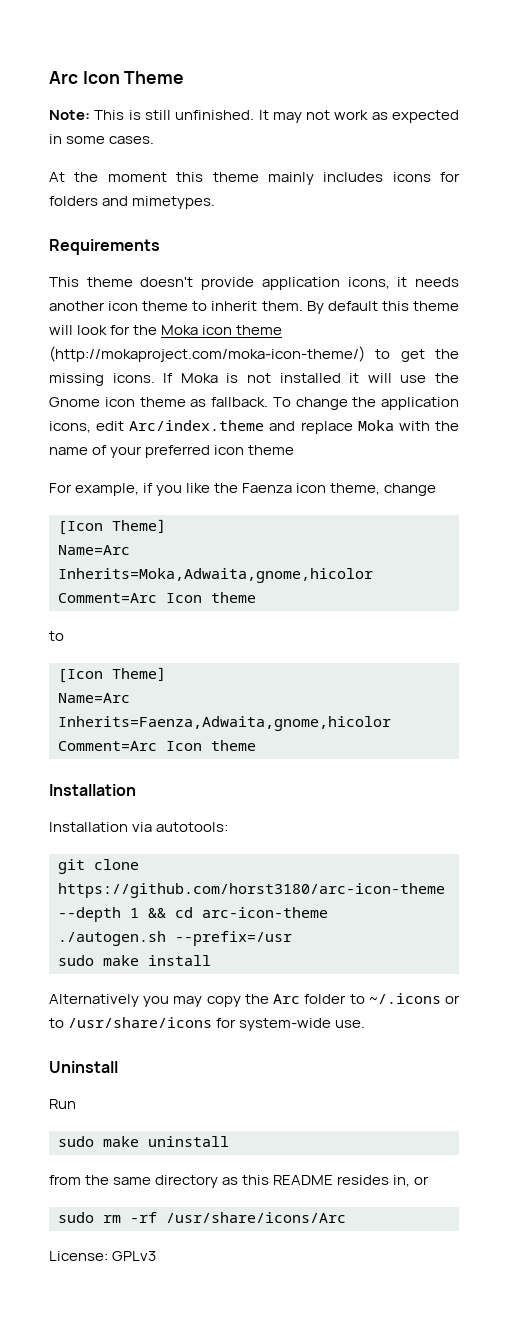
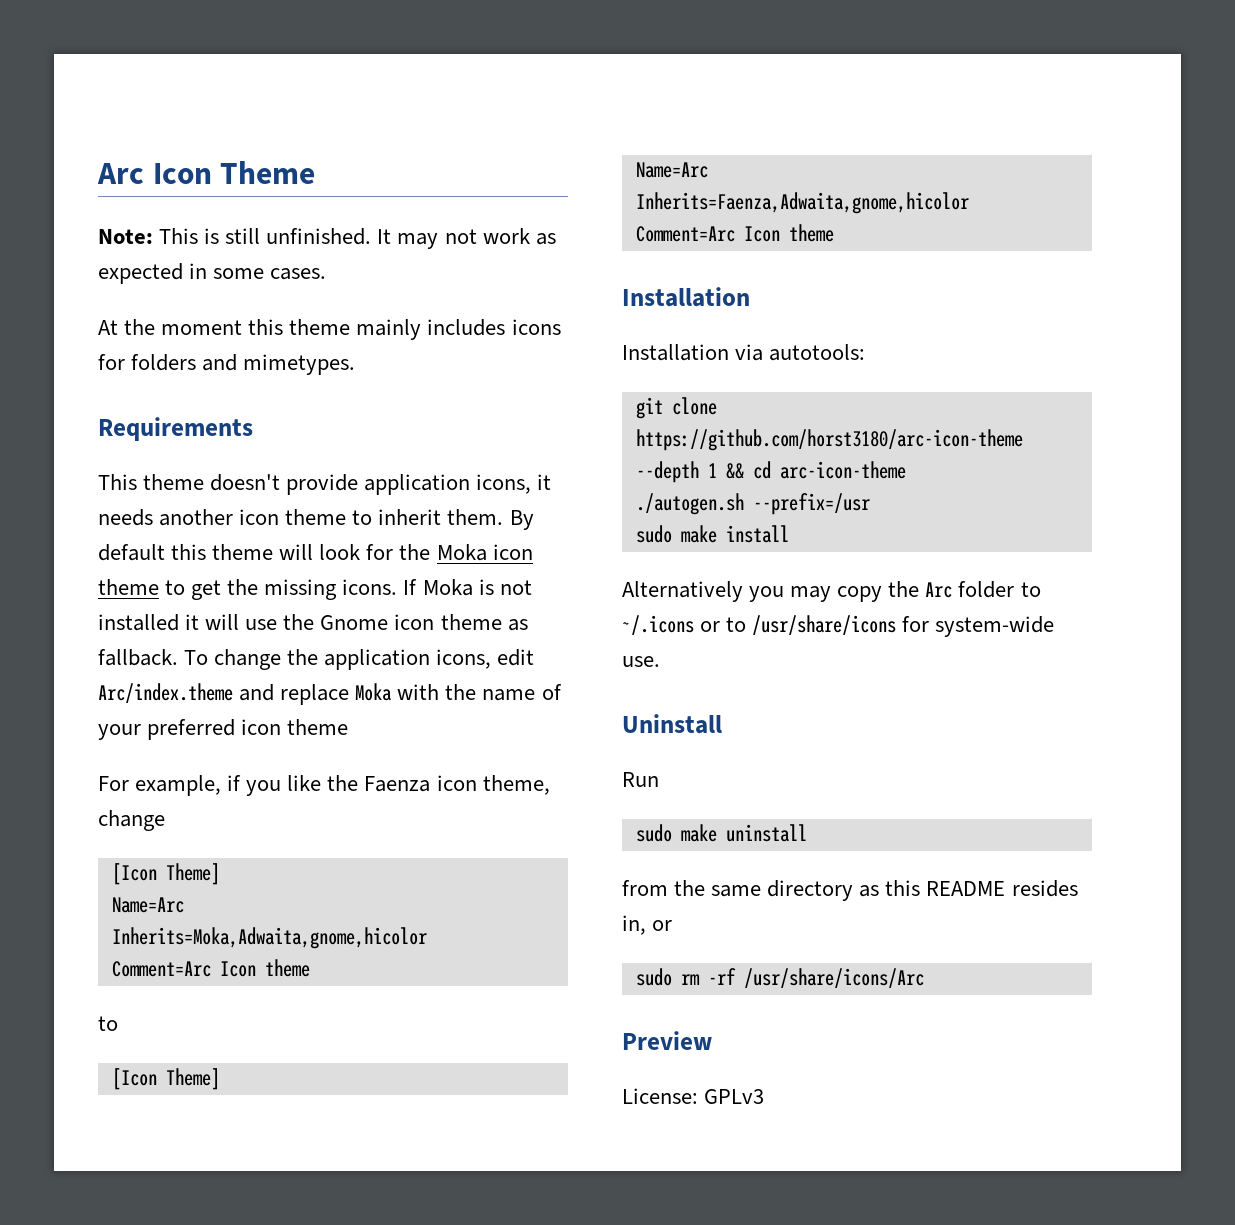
[49,346,365,362] (http://mokaproject.com/moka-icon-theme/) -> (159, 587) none
(346, 1217) none -> [622,1031,712,1050] // Preview

